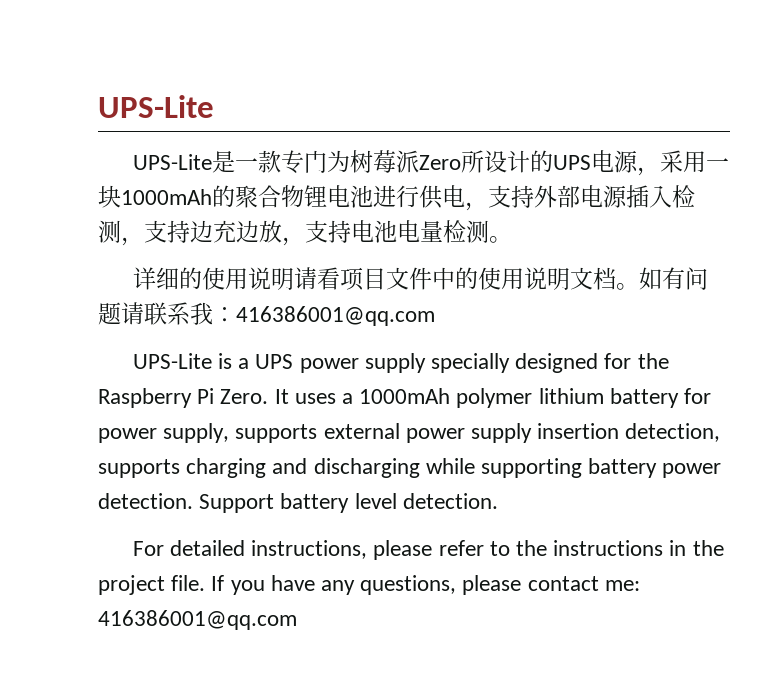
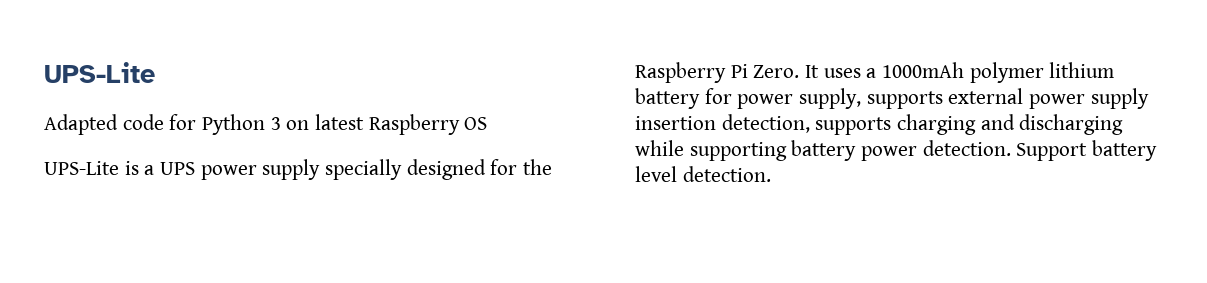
[132,150,729,176] [98,185,695,211] [98,220,512,246] [132,267,708,291] [98,302,435,326] UPS-Lite是一款专门为树莓派Zero所设计的UPS电源，采用一块1000mAh的聚合物锂电池进行供电，支持外部电源插入检测，支持边充边放，支持电池电量检测。 // 详细的使用说明请看项目文件中的使用说明文档。如有问题请联系我：416386001@qq.com -> [44,114,488,135] Adapted code for Python 3 on latest Raspberry OS
[132,540,724,560] [98,575,640,595] [98,610,297,630] // For detailed instructions, please refer to the instructions in the project file. If you have any questions, please contact me: 416386001@qq.com -> (771, 174) none

